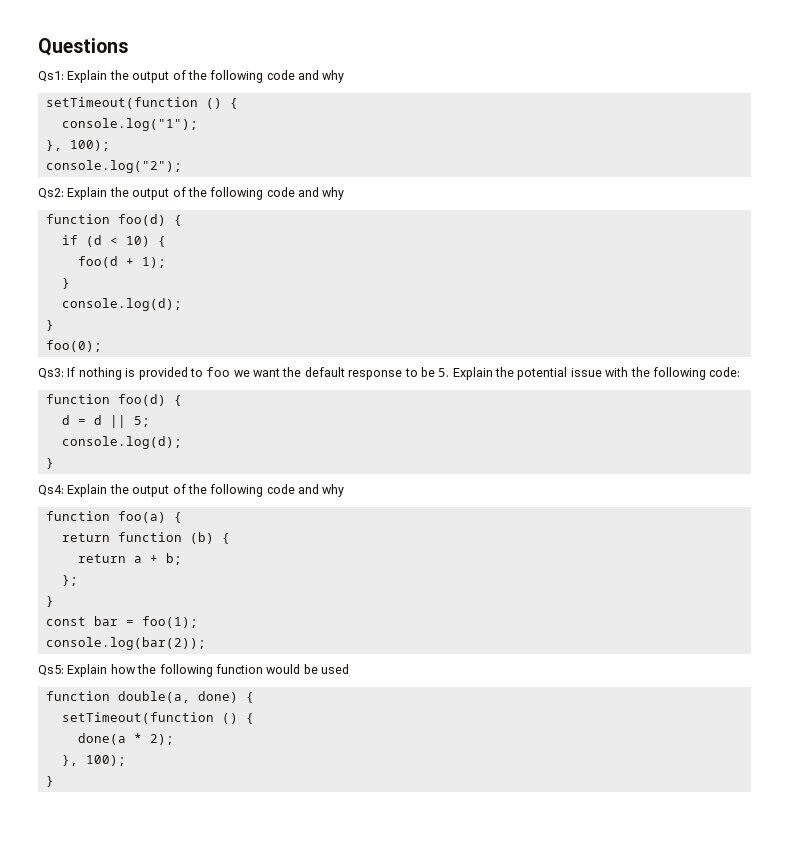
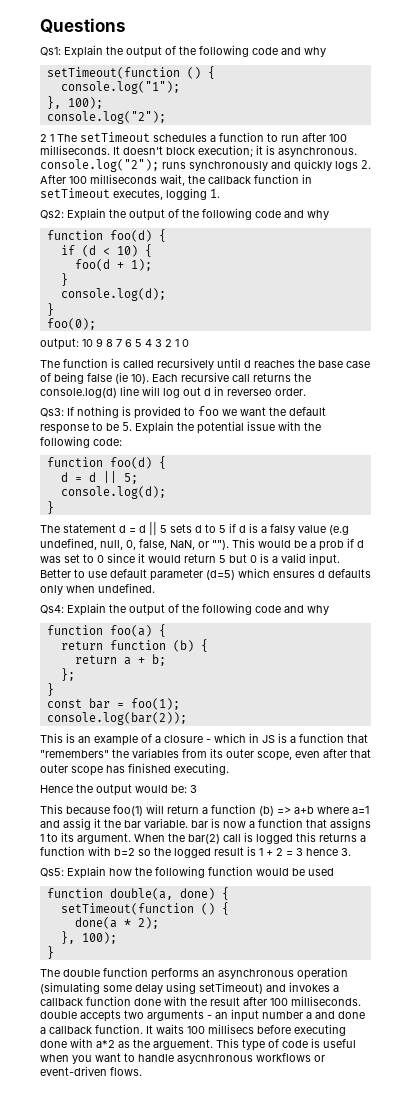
(182, 166) none -> [40,132,347,142] [40,145,357,157] [40,159,371,172] [40,174,312,186] [40,188,220,200] // 2 1 The setTimeout schedules a function to run after 100 milliseconds. It doesn't block execution; it is asynchronous. console.log("2"); runs synchronously and quickly logs 2. After 100 milliseconds wait, the callback function in setTimeout executes, logging 1.
(102, 346) none -> [40,338,189,350] [40,358,370,370] [40,372,311,384] [40,386,306,398] // output: 10 9 8 7 6 5 4 3 2 1 0 // The function is called recursively until d reaches the base case of being false (ie 10). Each recursive call returns the console.log(d) line will log out d in reverseo order.
(54, 463) none -> [40,522,349,536] [40,538,364,551] [40,553,340,566] [40,568,371,581] [40,583,155,595] // The statement d = d || 5 sets d to 5 if d is a falsy value (e.g undefined, null, 0, false, NaN, or ""). This would be a prob if d was set to 0 since it would return 5 but 0 is a valid input. Better to use default parameter (d=5) which ensures d defaults only when undefined.
(206, 643) none -> [40,733,368,746] [40,748,371,761] [40,763,229,776] [40,784,197,796] [40,804,369,816] [40,818,371,830] [40,832,366,844] [40,846,351,858] // This is an example of a closure - which in JS is a function that "remembers" the variables from its outer scope, even after that outer scope has finished executing. // Hence the output would be: 3 // This because foo(1) will return a function (b) => a+b where a=1 and assig it the bar variable. bar is now a function that assigns 1 to its argument. When the bar(2) call is logged this returns a function with b=2 so the logged result is 1 + 2 = 3 hence 3.
(54, 781) none -> [40,967,348,980] [40,982,339,994] [40,996,361,1006] [40,1009,365,1022] [40,1024,346,1036] [40,1038,356,1051] [40,1053,325,1064] [40,1066,142,1076] // The double function performs an asynchronous operation (simulating some delay using setTimeout) and invokes a callback function done with the result after 100 milliseconds. double accepts two arguments - an input number a and done a callback function. It waits 100 millisecs before executing done with a*2 as the arguement. This type of code is useful when you want to handle asycnhronous workflows or event-driven flows.

